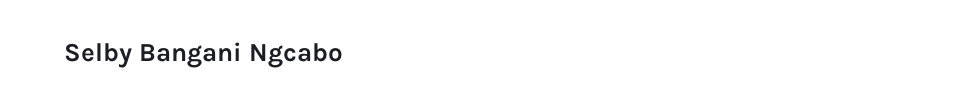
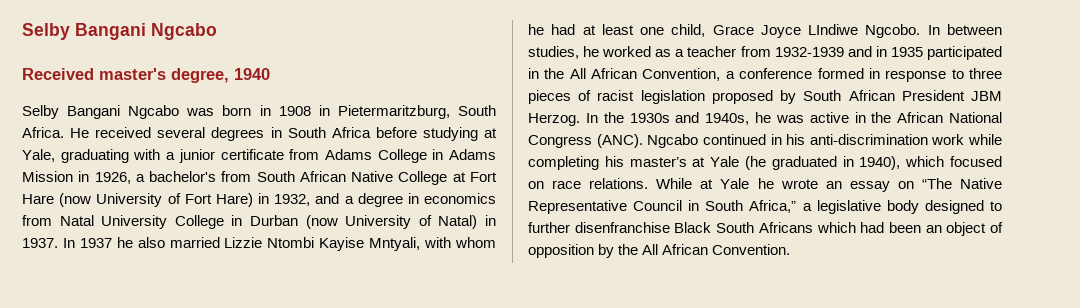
[64,42,344,68] Selby Bangani Ngcabo -> [22,23,217,40] [22,68,270,83] [22,105,496,119] [22,127,498,141] [22,149,496,163] [22,171,497,185] [22,193,497,207] [22,215,497,229] [22,237,497,251] [528,24,1002,38] [528,46,1002,60] [528,68,1002,82] [528,90,1002,104] [528,112,1002,126] [528,134,1002,148] [528,156,1003,170] [528,178,1002,192] [528,200,1002,214] [528,222,1003,236] [528,244,791,258] Selby Bangani Ngcabo // Received master's degree, 1940 // Selby Bangani Ngcabo was born in 1908 in Pietermaritzburg, South Africa. He received several degrees in South Africa before studying at Yale, graduating with a junior certificate from Adams College in Adams Mission in 1926, a bachelor's from South African Native College at Fort Hare (now University of Fort Hare) in 1932, and a degree in economics from Natal University College in Durban (now University of Natal) in 1937. In 1937 he also married Lizzie Ntombi Kayise Mntyali, with whom he had at least one child, Grace Joyce LIndiwe Ngcobo. In between studies, he worked as a teacher from 1932-1939 and in 1935 participated in the All African Convention, a conference formed in response to three pieces of racist legislation proposed by South African President JBM Herzog. In the 1930s and 1940s, he was active in the African National Congress (ANC). Ngcabo continued in his anti-discrimination work while completing his master’s at Yale (he graduated in 1940), which focused on race relations. While at Yale he wrote an essay on “The Native Representative Council in South Africa,” a legislative body designed to further disenfranchise Black South Africans which had been an object of opposition by the All African Convention.

